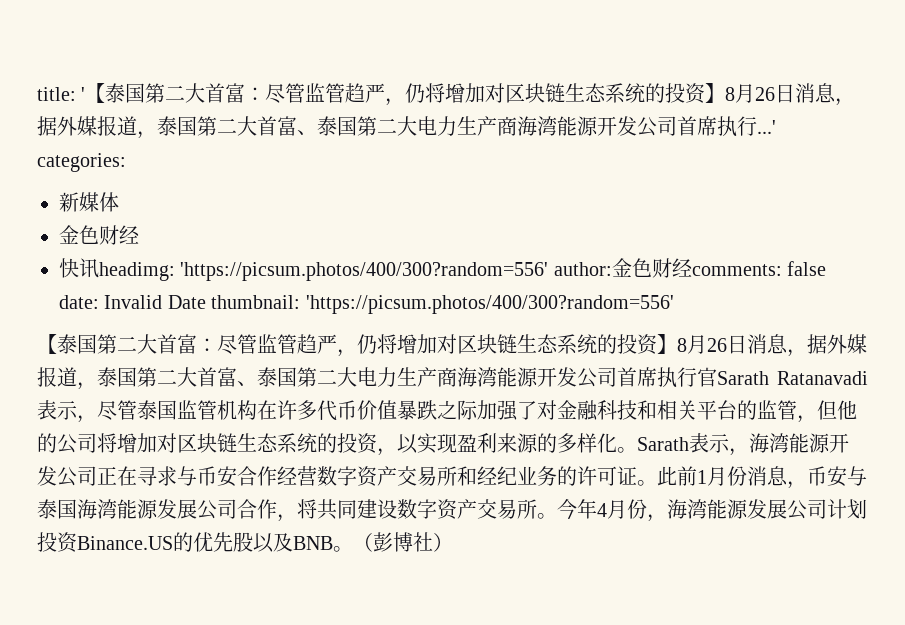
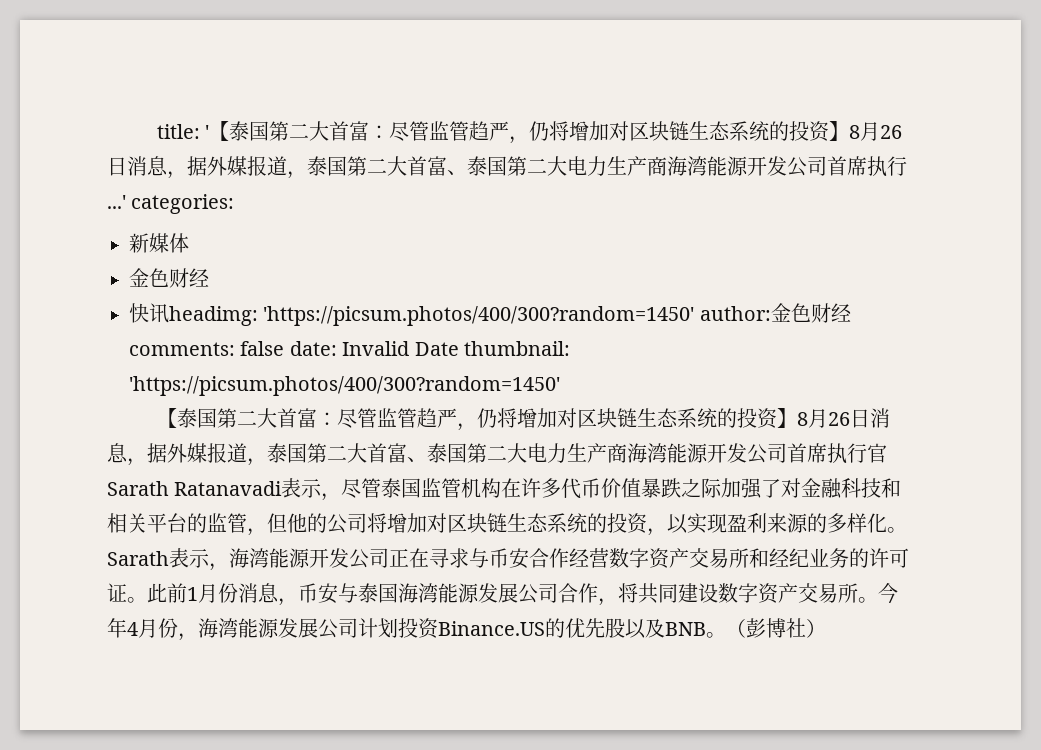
[180,262,549,281] 'https://picsum.photos/400/300?random=556' -> [263,306,695,326] 'https://picsum.photos/400/300?random=1450'
[305,295,674,314] 'https://picsum.photos/400/300?random=556' -> [129,376,560,396] 'https://picsum.photos/400/300?random=1450'

